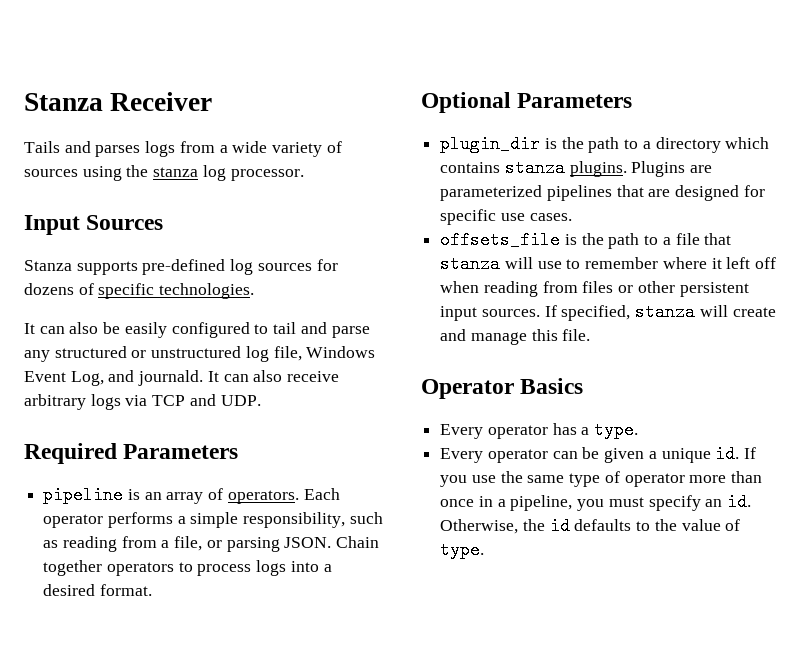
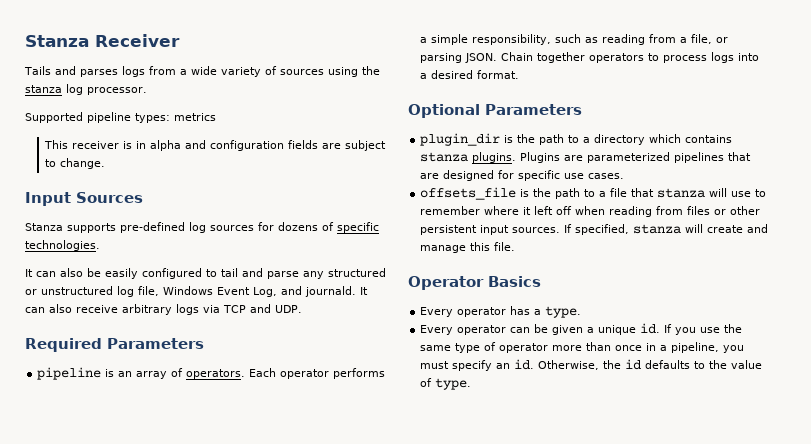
(304, 175) none -> [25,112,216,123] [43,140,386,151] [44,158,105,169] // Supported pipeline types: metrics // This receiver is in alpha and configuration fields are subject to change.

